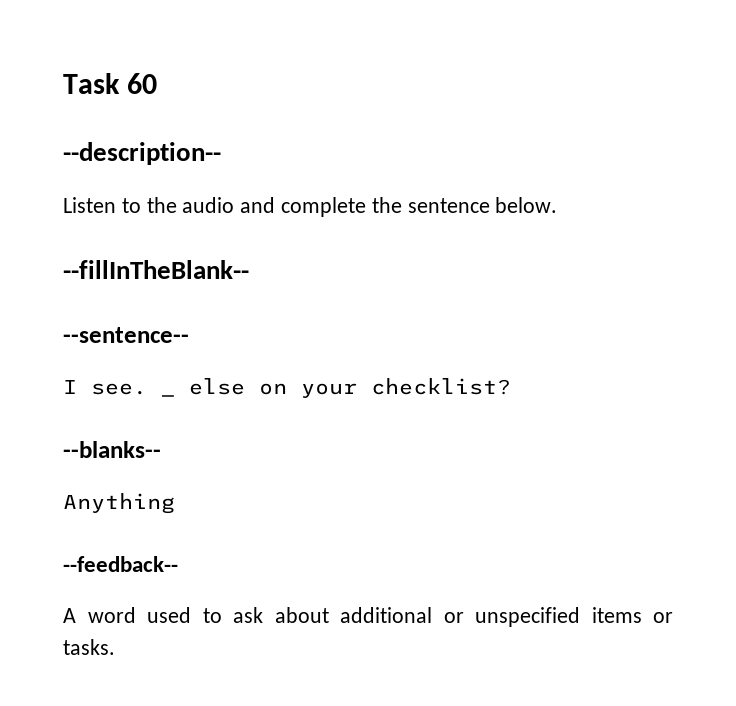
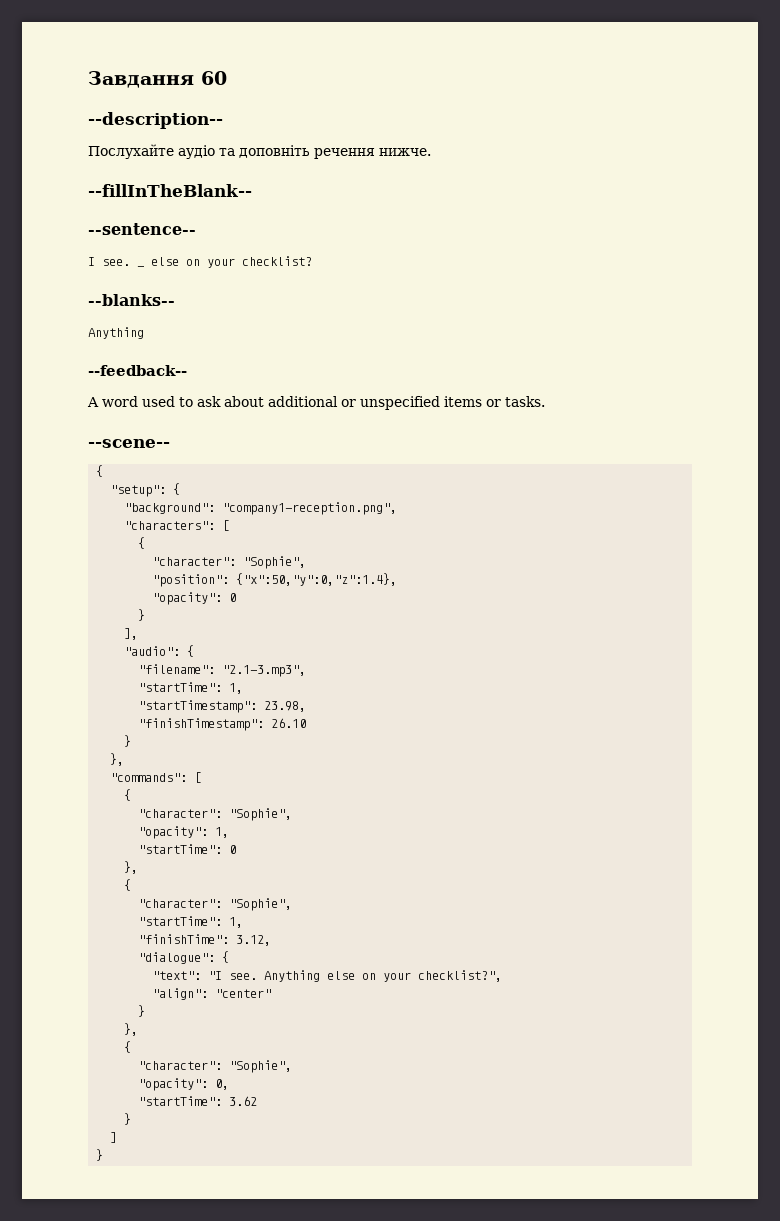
[63,73,120,94] Task -> [88,71,194,88] Завдання
[63,197,558,217] Listen to the audio and complete the sentence below. -> [88,144,431,159] Послухайте аудіо та доповніть речення нижче.
(115, 647) none -> [88,439,170,448] [96,465,104,477] [110,483,181,497] [124,502,398,515] [124,520,230,531] [138,537,146,549] [152,556,307,569] [152,573,398,587] [152,592,237,605] [138,609,146,621] [124,628,139,640] [124,645,195,657] [138,664,307,677] [138,682,244,694] [138,700,307,713] [138,718,307,731] [124,735,132,747] [110,753,125,766] [110,772,202,783] [124,789,132,801] [138,808,293,821] [138,826,230,839] [138,844,237,854] [124,861,139,874] [124,879,132,891] [138,898,293,911] [138,916,244,928] [138,934,272,946] [138,951,230,964] [152,970,503,982] [152,988,272,1000] [138,1005,146,1017] [124,1023,139,1036] [124,1041,132,1053] [138,1060,293,1073] [138,1078,230,1091] [138,1096,258,1106] [124,1113,132,1125] [110,1132,118,1143] [96,1149,104,1161] // --scene-- // { // "setup": { // "background": "company1-reception.png", // "characters": [ // { // "character": "Sophie", // "position": {"x":50,"y":0,"z":1.4}, // "opacity": 0 // } // ], // "audio": { // "filename": "2.1-3.mp3", // "startTime": 1, // "startTimestamp": 23.98, // "finishTimestamp": 26.10 // } // }, // "commands": [ // { // "character": "Sophie", // "opacity": 1, // "startTime": 0 // }, // { // "character": "Sophie", // "startTime": 1, // "finishTime": 3.12, // "dialogue": { // "text": "I see. Anything else on your checklist?", // "align": "center" // } // }, // { // "character": "Sophie", // "opacity": 0, // "startTime": 3.62 // } // ] // }

